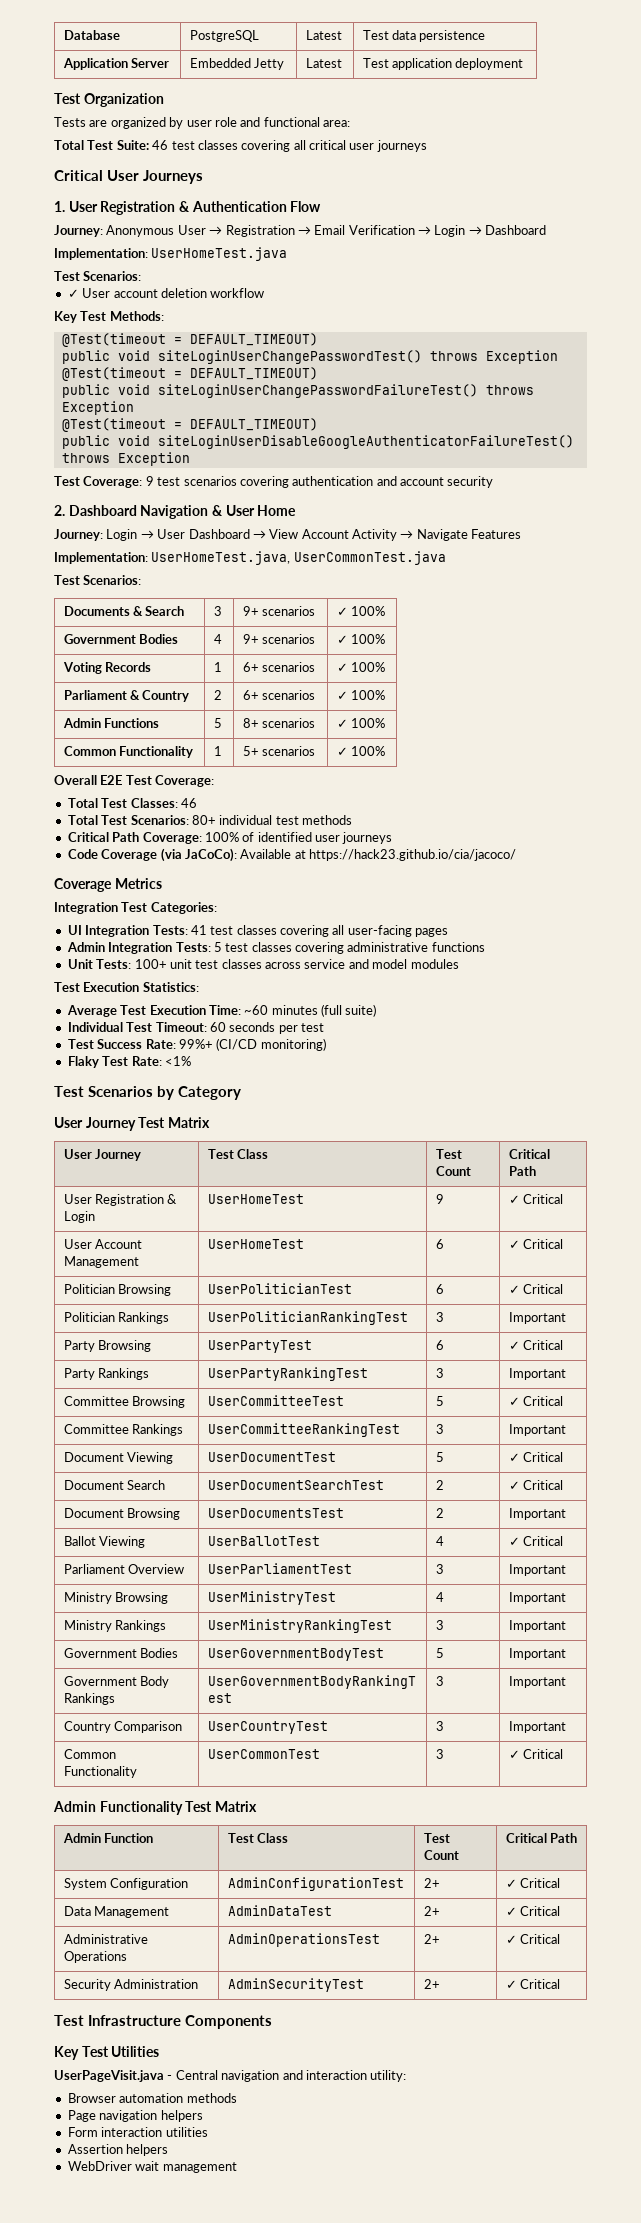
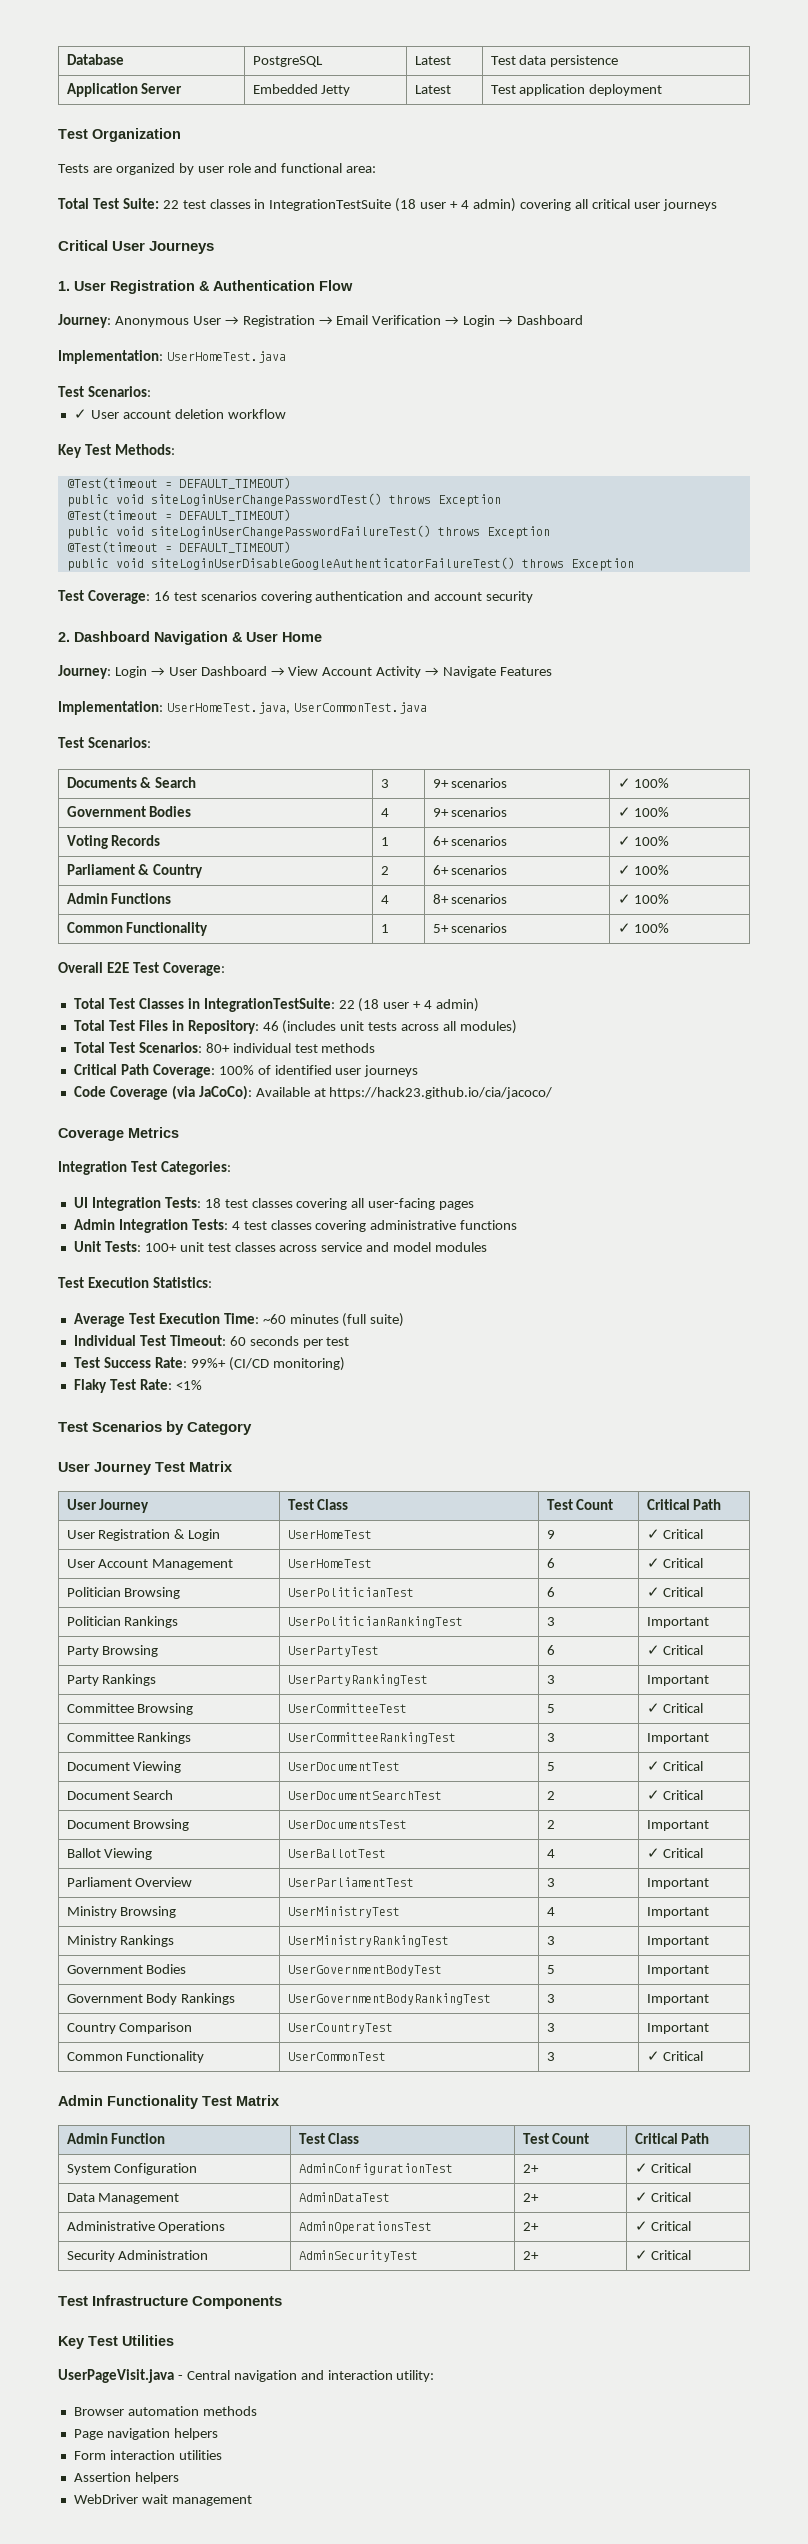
[152,140,238,150] 46 test classes -> [162,198,516,212] 22 test classes in IntegrationTestSuite (18 user + 4 admin)
[145,476,154,486] 9 -> [153,591,170,601] 16
[213,718,222,728] 5 -> [380,895,389,904] 4
[130,798,197,808] Classes: 46 -> [138,998,480,1012] [73,1020,518,1034] Classes in IntegrationTestSuite: 22 (18 user + 4 admin) // Total Test Files in Repository: 46 (includes unit tests across all modules)
[190,925,207,935] 41 -> [204,1198,221,1208] 18
[213,942,222,952] 5 -> [231,1221,240,1230] 4

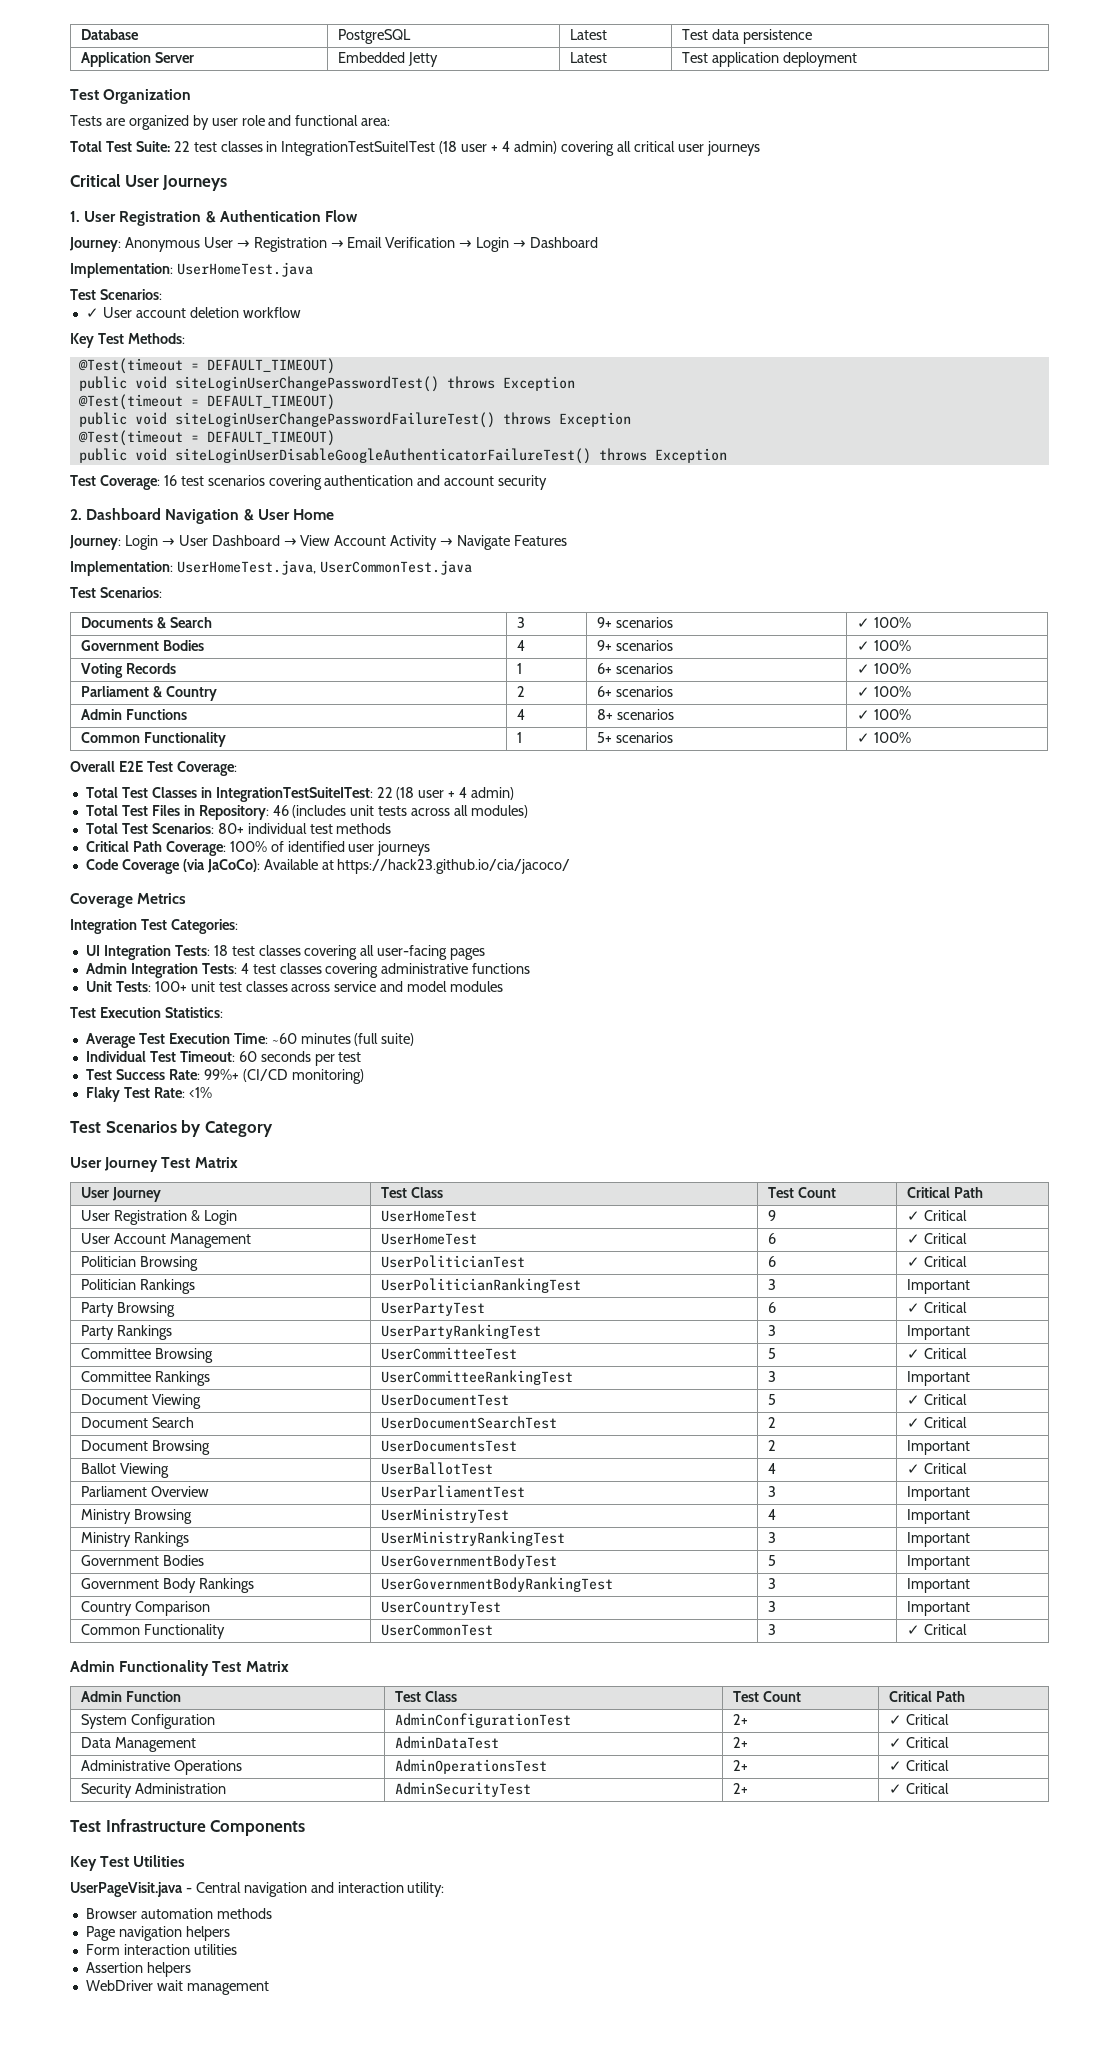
[269,199,392,211] IntegrationTestSuite -> [281,141,436,156] IntegrationTestSuiteITest
[203,998,335,1012] IntegrationTestSuite: -> [215,787,373,802] IntegrationTestSuiteITest:

